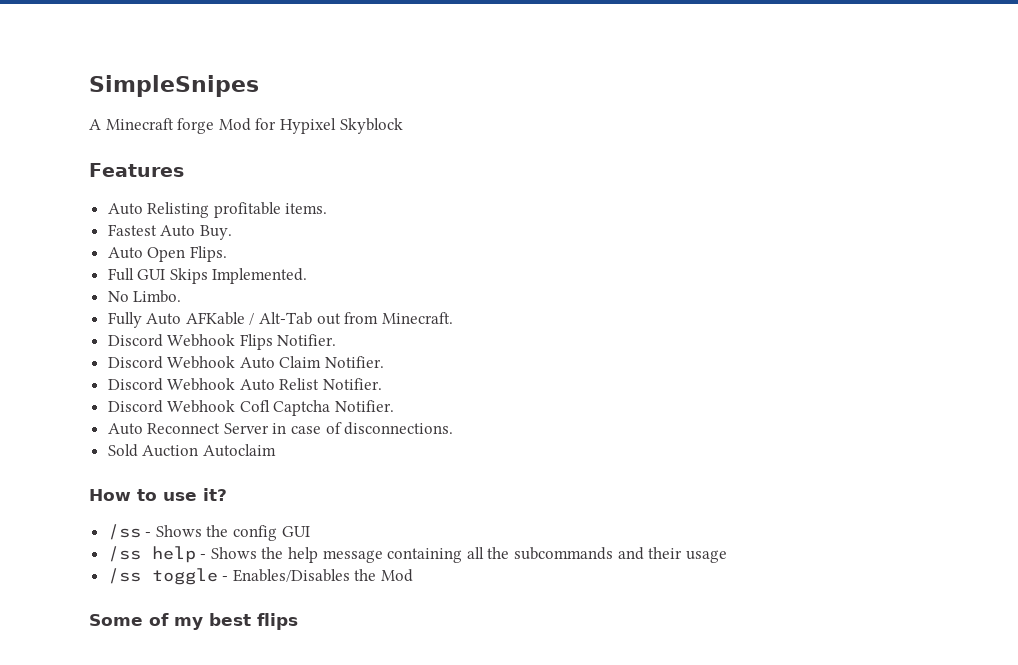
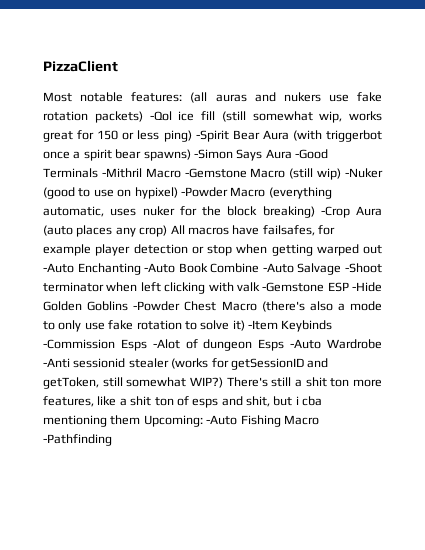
[89,75,259,97] [89,118,403,134] [89,163,184,177] [107,202,328,218] [107,224,232,240] [107,246,227,262] [107,268,308,284] [107,290,182,303] [107,312,453,328] [107,334,337,350] [107,356,385,369] [107,378,383,391] [107,400,395,416] [107,422,454,435] [107,444,276,457] [89,488,227,501] [107,524,310,541] [107,546,727,563] [107,568,414,585] [89,613,298,630] SimpleSnipes // A Minecraft forge Mod for Hypixel Skyblock // Features // Auto Relisting profitable items. // Fastest Auto Buy. // Auto Open Flips. // Full GUI Skips Implemented. // No Limbo. // Fully Auto AFKable / Alt-Tab out from Minecraft. // Discord Webhook Flips Notifier. // Discord Webhook Auto Claim Notifier. // Discord Webhook Auto Relist Notifier. // Discord Webhook Cofl Captcha Notifier. // Auto Reconnect Server in case of disconnections. // Sold Auction Autoclaim // How to use it? // /ss - Shows the config GUI // /ss help - Shows the help message containing all the subcommands and their usage // /ss toggle - Enables/Disables the Mod // Some of my best flips -> [43,60,118,72] [43,92,382,103] [43,111,382,123] [43,130,382,142] [43,149,328,161] [43,168,383,180] [43,187,332,199] [43,206,382,218] [43,225,335,237] [43,244,382,256] [43,263,382,275] [43,282,382,294] [43,301,382,312] [43,320,333,332] [43,339,382,351] [43,358,329,370] [43,377,382,389] [43,396,323,408] [43,415,319,427] [43,434,112,446] PizzaClient // Most notable features: (all auras and nukers use fake rotation packets) -Qol ice fill (still somewhat wip, works great for 150 or less ping) -Spirit Bear Aura (with triggerbot once a spirit bear spawns) -Simon Says Aura -Good Terminals -Mithril Macro -Gemstone Macro (still wip) -Nuker (good to use on hypixel) -Powder Macro (everything automatic, uses nuker for the block breaking) -Crop Aura (auto places any crop) All macros have failsafes, for example player detection or stop when getting warped out -Auto Enchanting -Auto Book Combine -Auto Salvage -Shoot terminator when left clicking with valk -Gemstone ESP -Hide Golden Goblins -Powder Chest Macro (there's also a mode to only use fake rotation to solve it) -Item Keybinds -Commission Esps -Alot of dungeon Esps -Auto Wardrobe -Anti sessionid stealer (works for getSessionID and getToken, still somewhat WIP?) There's still a shit ton more features, like a shit ton of esps and shit, but i cba mentioning them Upcoming: -Auto Fishing Macro -Pathfinding

